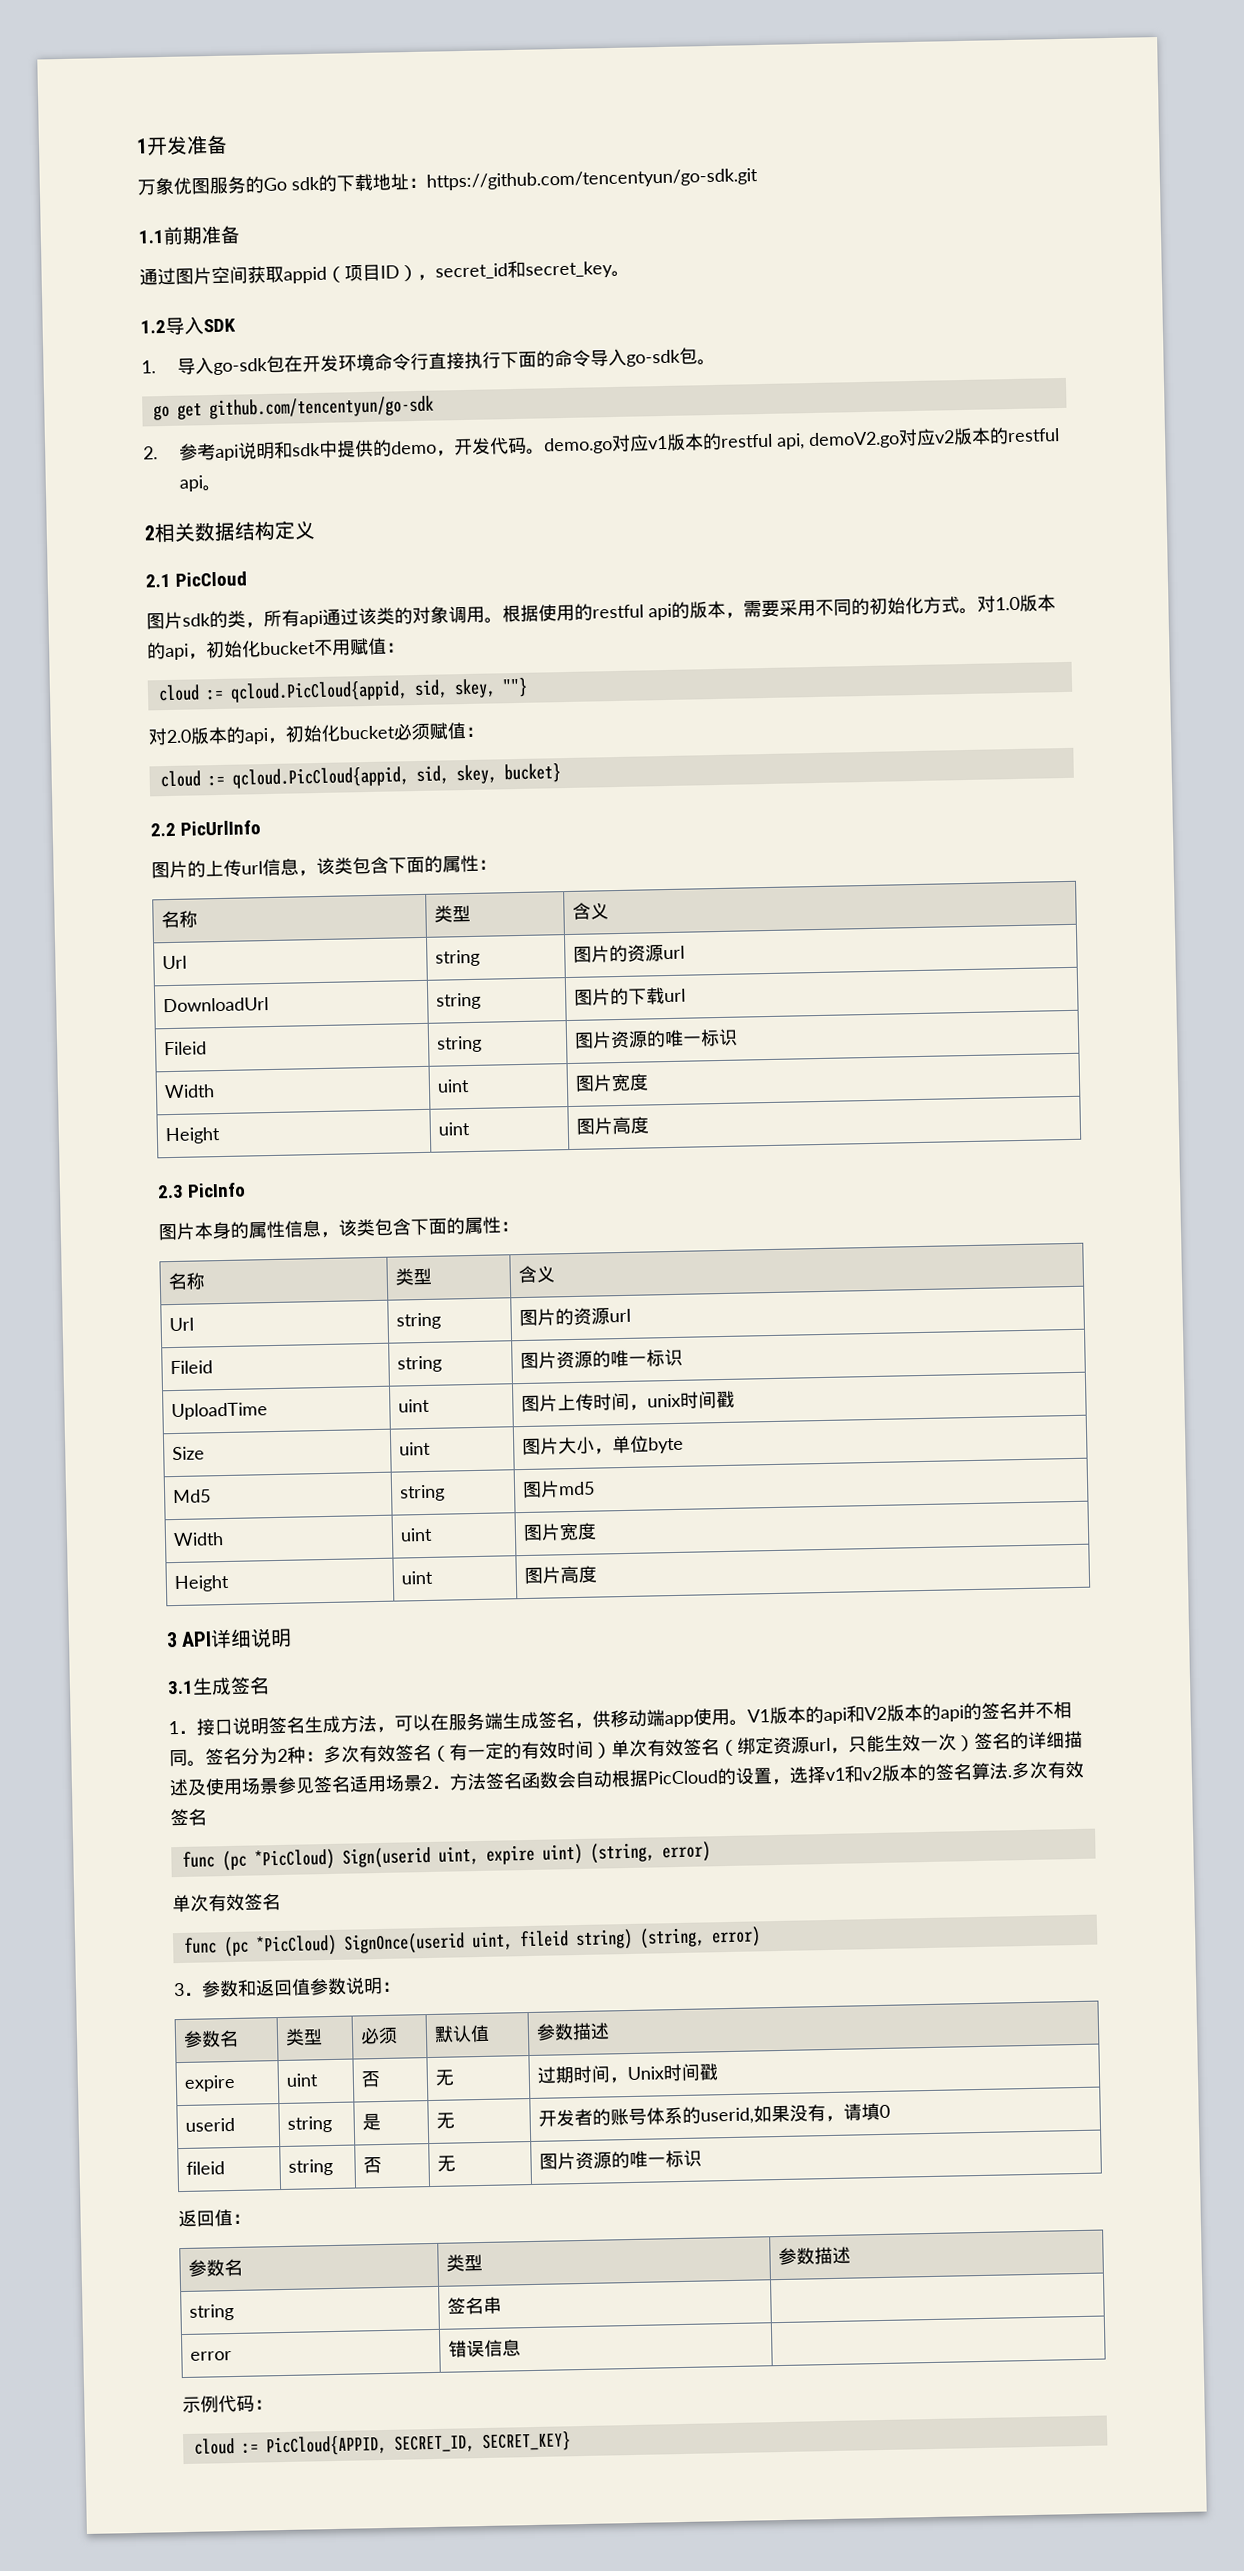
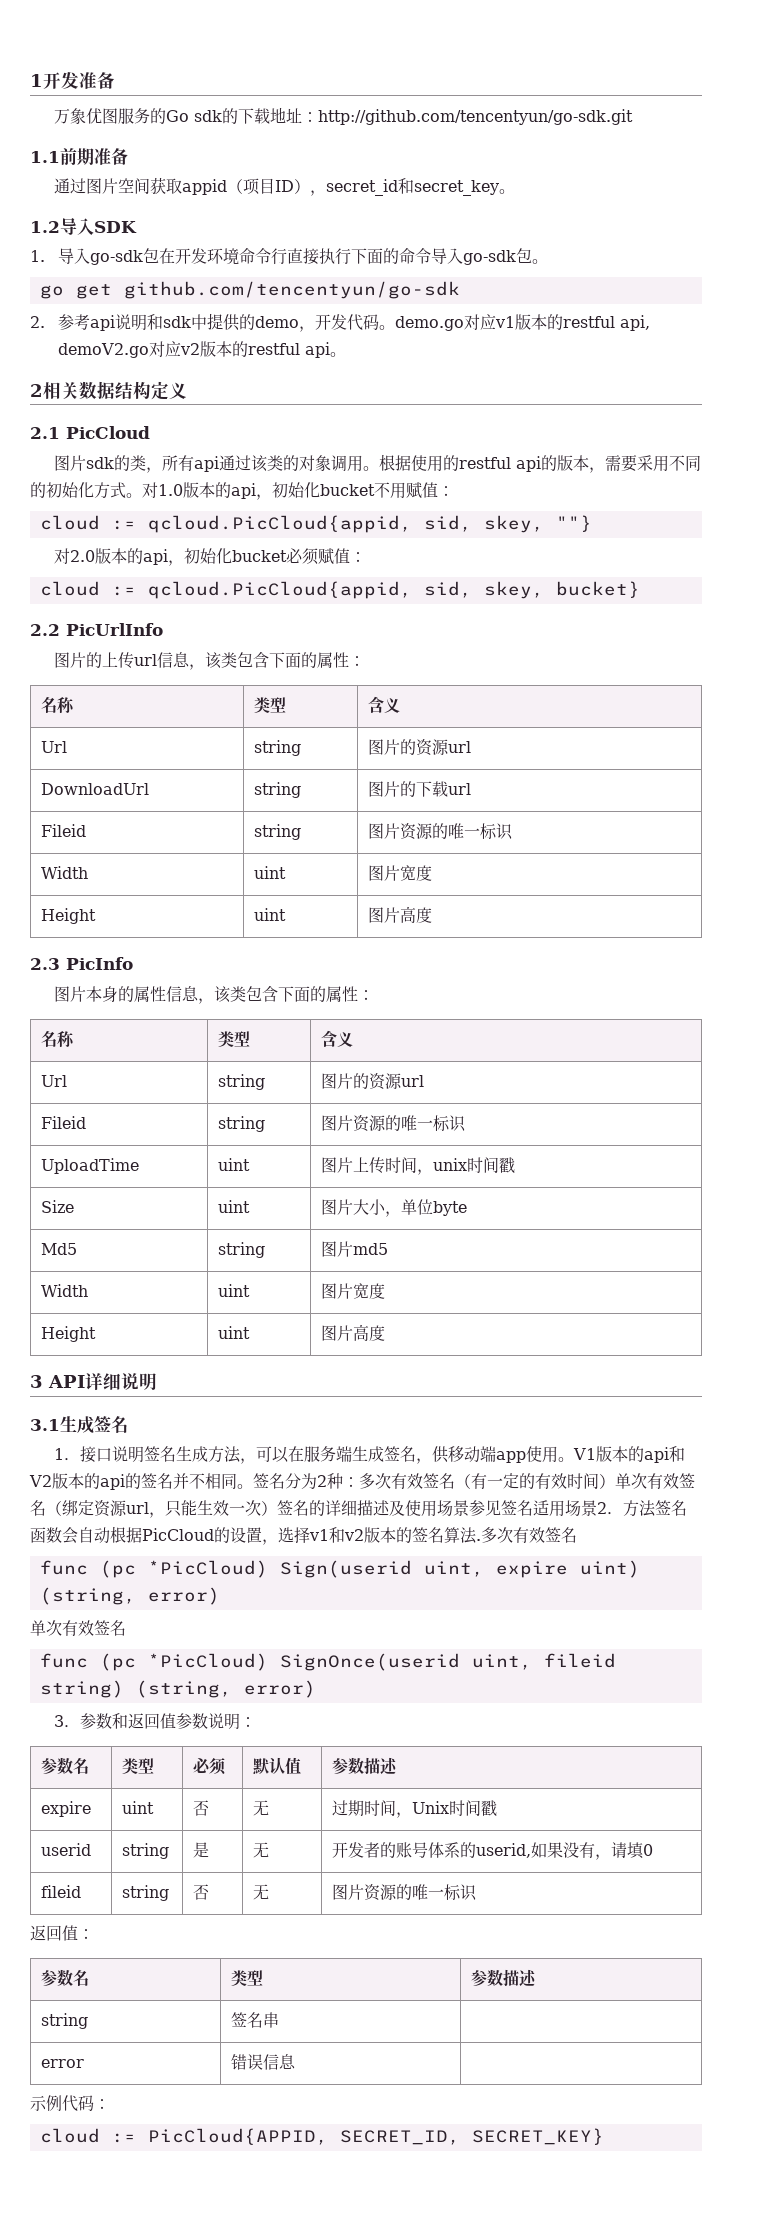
[426,168,758,191] https://github.com/tencentyun/go-sdk.git -> [317,109,633,125] http://github.com/tencentyun/go-sdk.git

